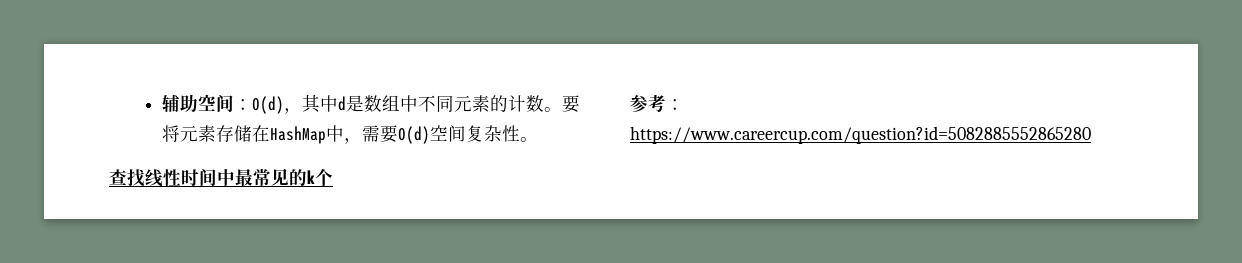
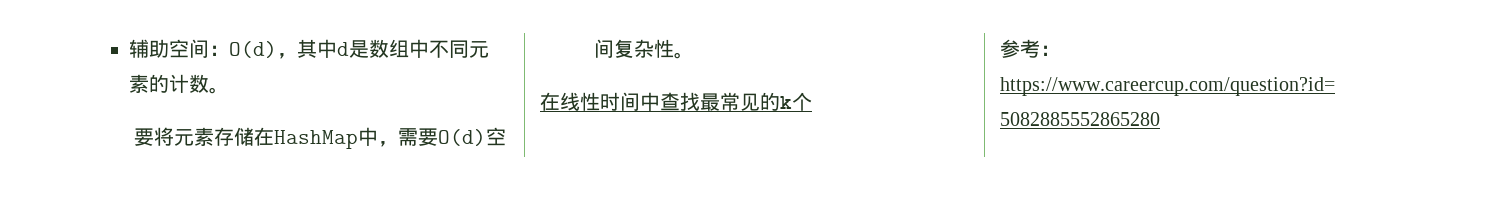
(562, 109) none -> (230, 90) //
[109,169,145,187] 查找 -> [540,92,560,111] 在
(235, 177) none -> [660,92,700,111] 查找

